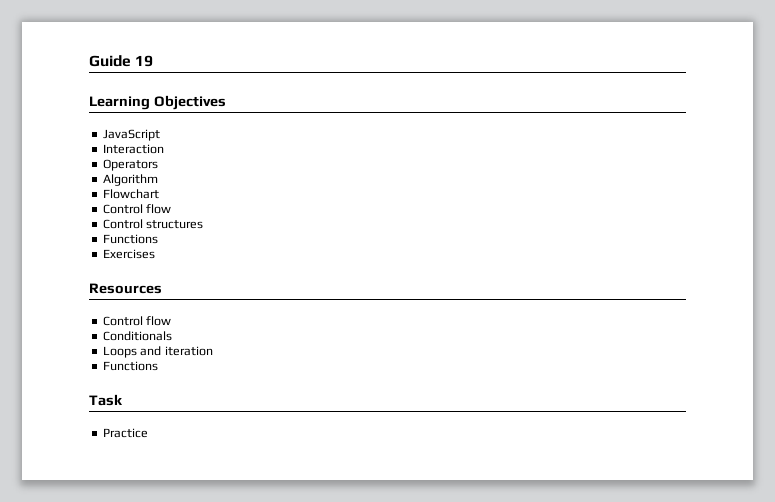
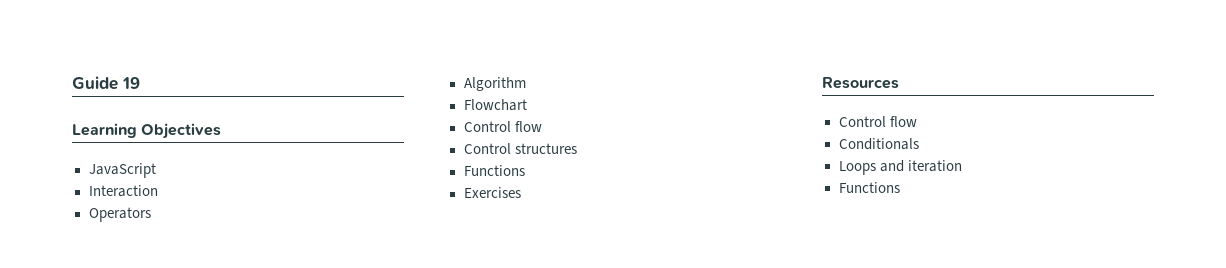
[89,394,123,406] [102,428,148,438] // Task // Practice -> (900, 187) none

